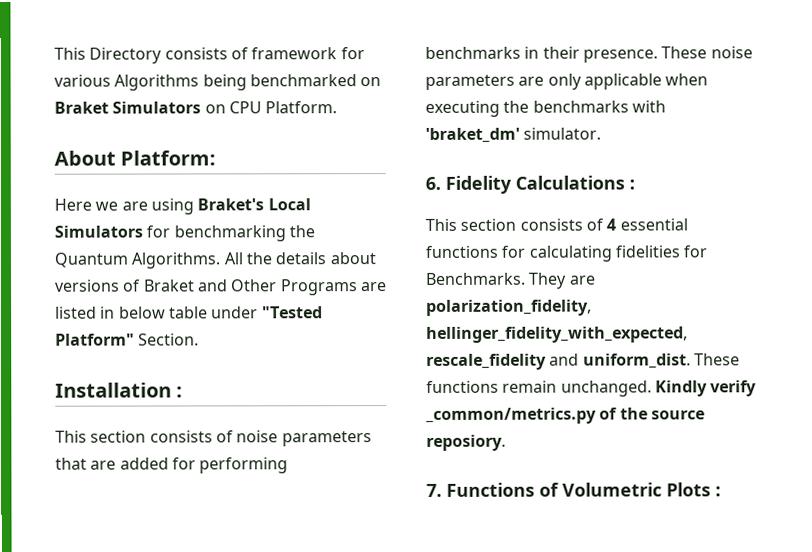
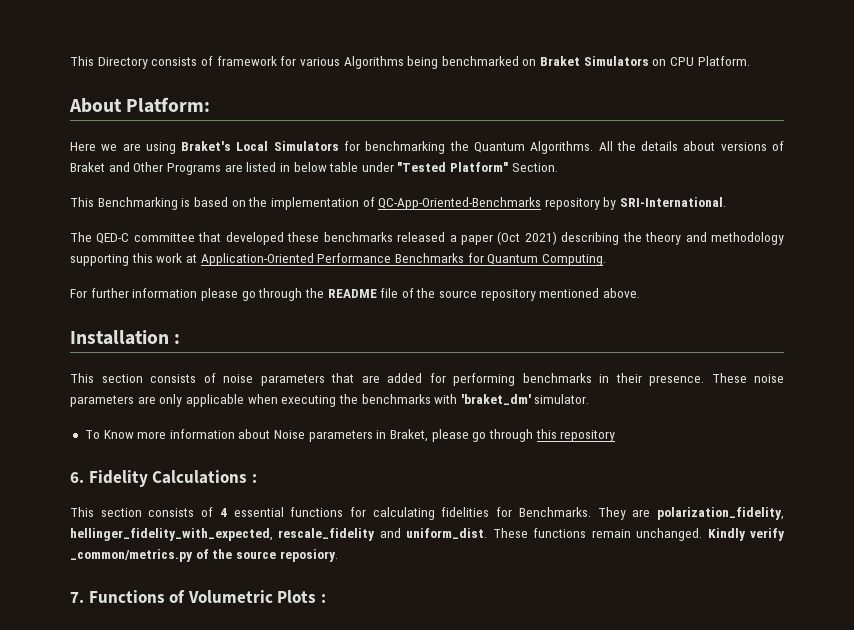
(200, 339) none -> [70,197,727,210] [70,231,784,245] [70,253,606,266] [70,288,641,301] // This Benchmarking is based on the implementation of QC-App-Oriented-Benchmarks repository by SRI-International. // The QED-C committee that developed these benchmarks released a paper (Oct 2021) describing the theory and methodology supporting this work at Application-Oriented Performance Benchmarks for Quantum Computing. // For further information please go through the README file of the source repository mentioned above.
(602, 133) none -> [84,429,616,442] // To Know more information about Noise parameters in Braket, please go through this repository

